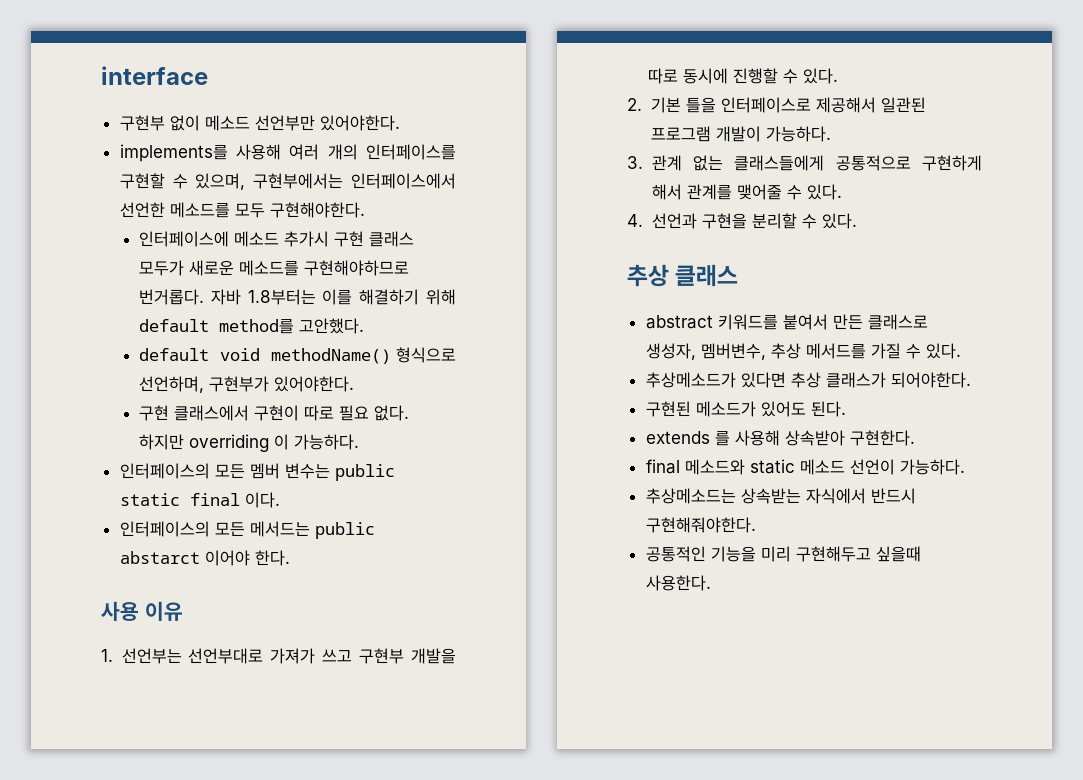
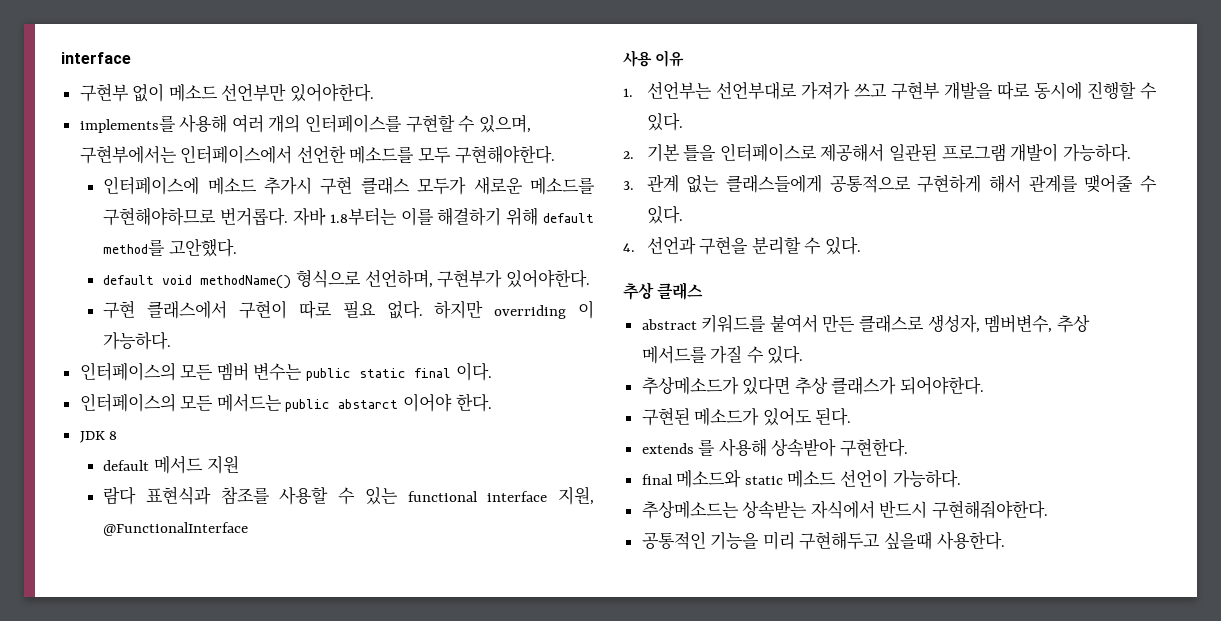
(290, 558) none -> [79,431,118,443] [103,455,239,474] [103,486,594,505] [103,522,249,536] // JDK 8 // default 메서드 지원 // 람다 표현식과 참조를 사용할 수 있는 functional interface 지원, @FunctionalInterface

